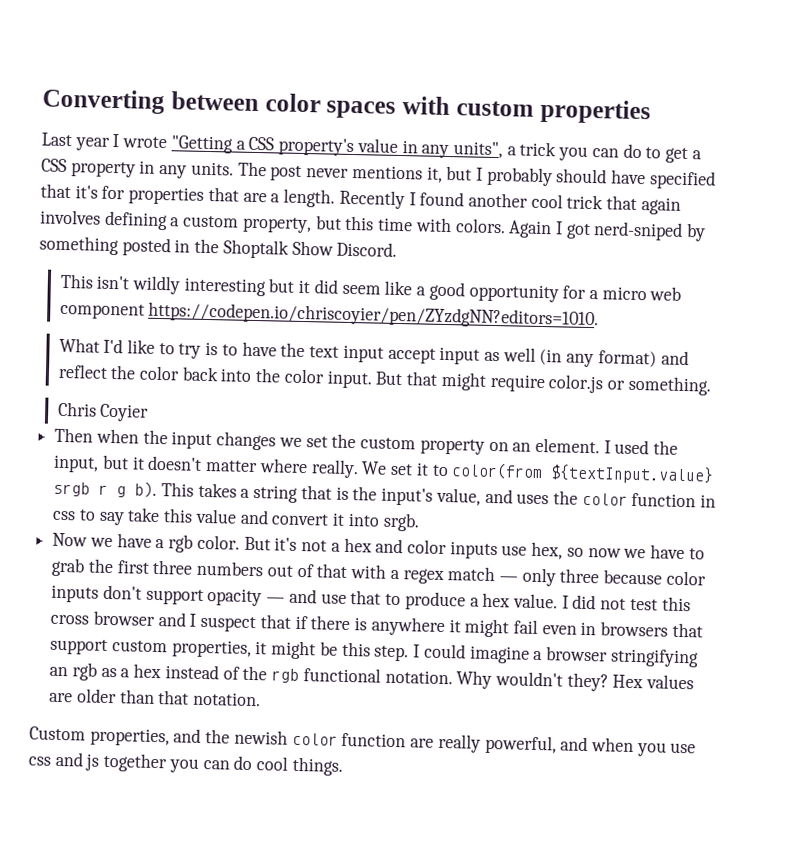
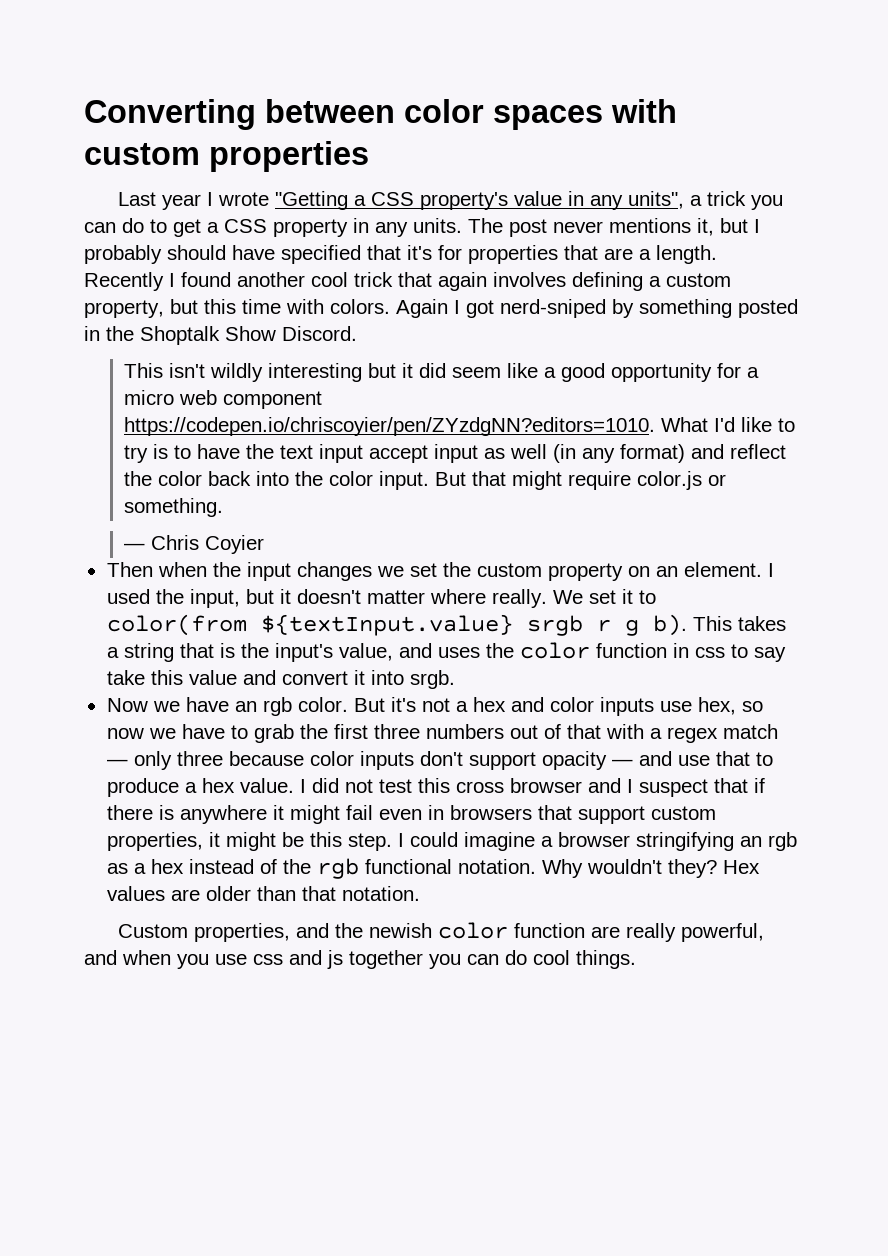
(600, 315) // -> (656, 426) none
(712, 385) none -> [124,543,146,550] —
[155,538,166,549] a -> [234,701,257,712] an

